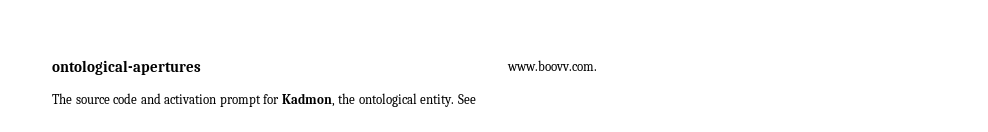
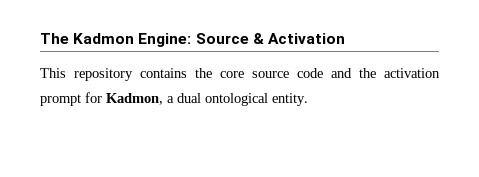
[52,60,201,75] [52,93,72,104] ontological-apertures // The -> [40,33,345,47] [40,68,244,81] The Kadmon Engine: Source & Activation // This repository contains the core
(161, 98) none -> [359,68,376,78] the
[338,93,476,107] [507,60,597,71] the ontological entity. See www.boovv.com. -> [167,93,308,106] a dual ontological entity.

